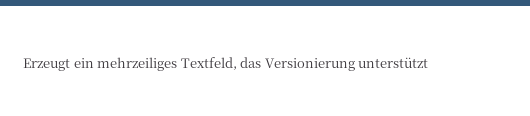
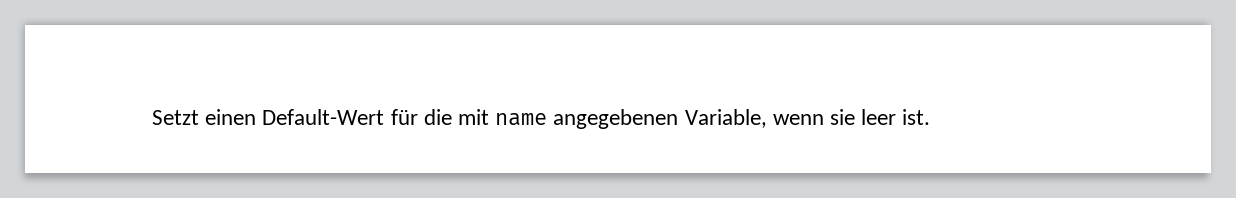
[23,57,429,71] Erzeugt ein mehrzeiliges Textfeld, das Versionierung unterstützt -> [151,109,931,129] Setzt einen Default-Wert für die mit name angegebenen Variable, wenn sie leer ist.

